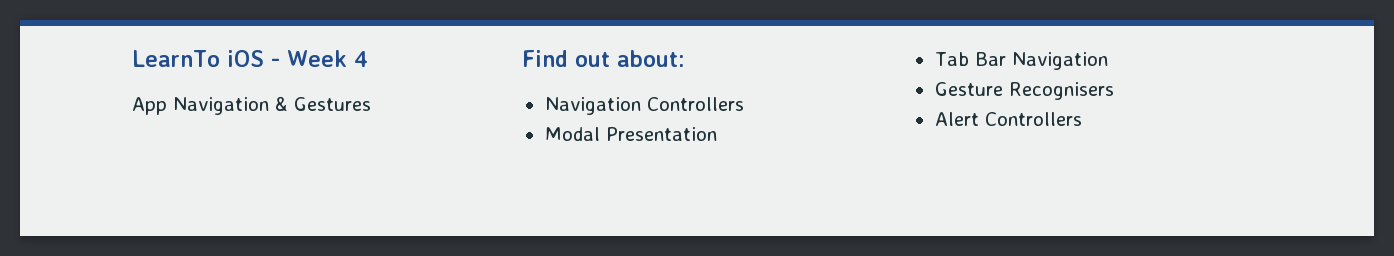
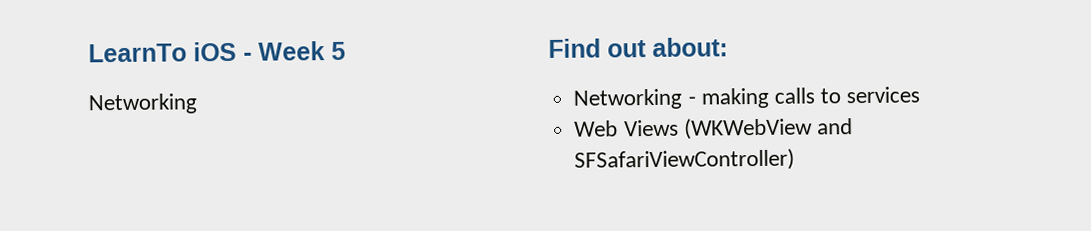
[353,51,368,67] [132,96,371,115] [522,50,685,67] [544,97,744,115] [544,127,717,141] [934,52,1108,70] [934,82,1114,100] [934,112,1082,126] 4 // App Navigation & Gestures // Find out about: // Navigation Controllers // Modal Presentation // Tab Bar Navigation // Gesture Recognisers // Alert Controllers -> [331,41,346,61] [88,93,197,115] [548,37,728,58] [573,86,921,110] [574,117,853,140] [574,148,796,172] 5 // Networking // Find out about: // Networking - making calls to services // Web Views (WKWebView and SFSafariViewController)

